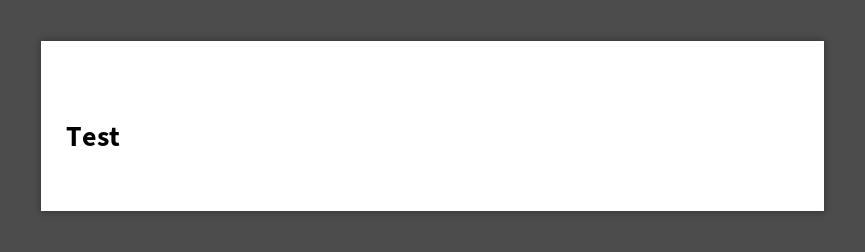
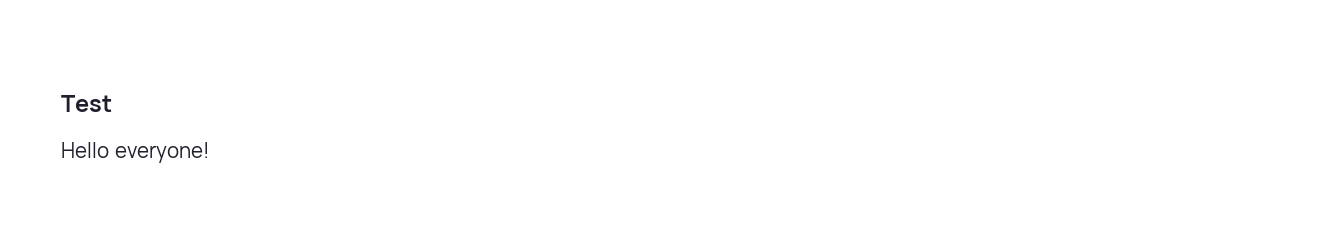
(120, 136) none -> [61,142,209,163] // Hello everyone!

